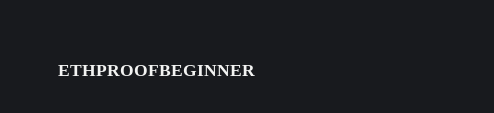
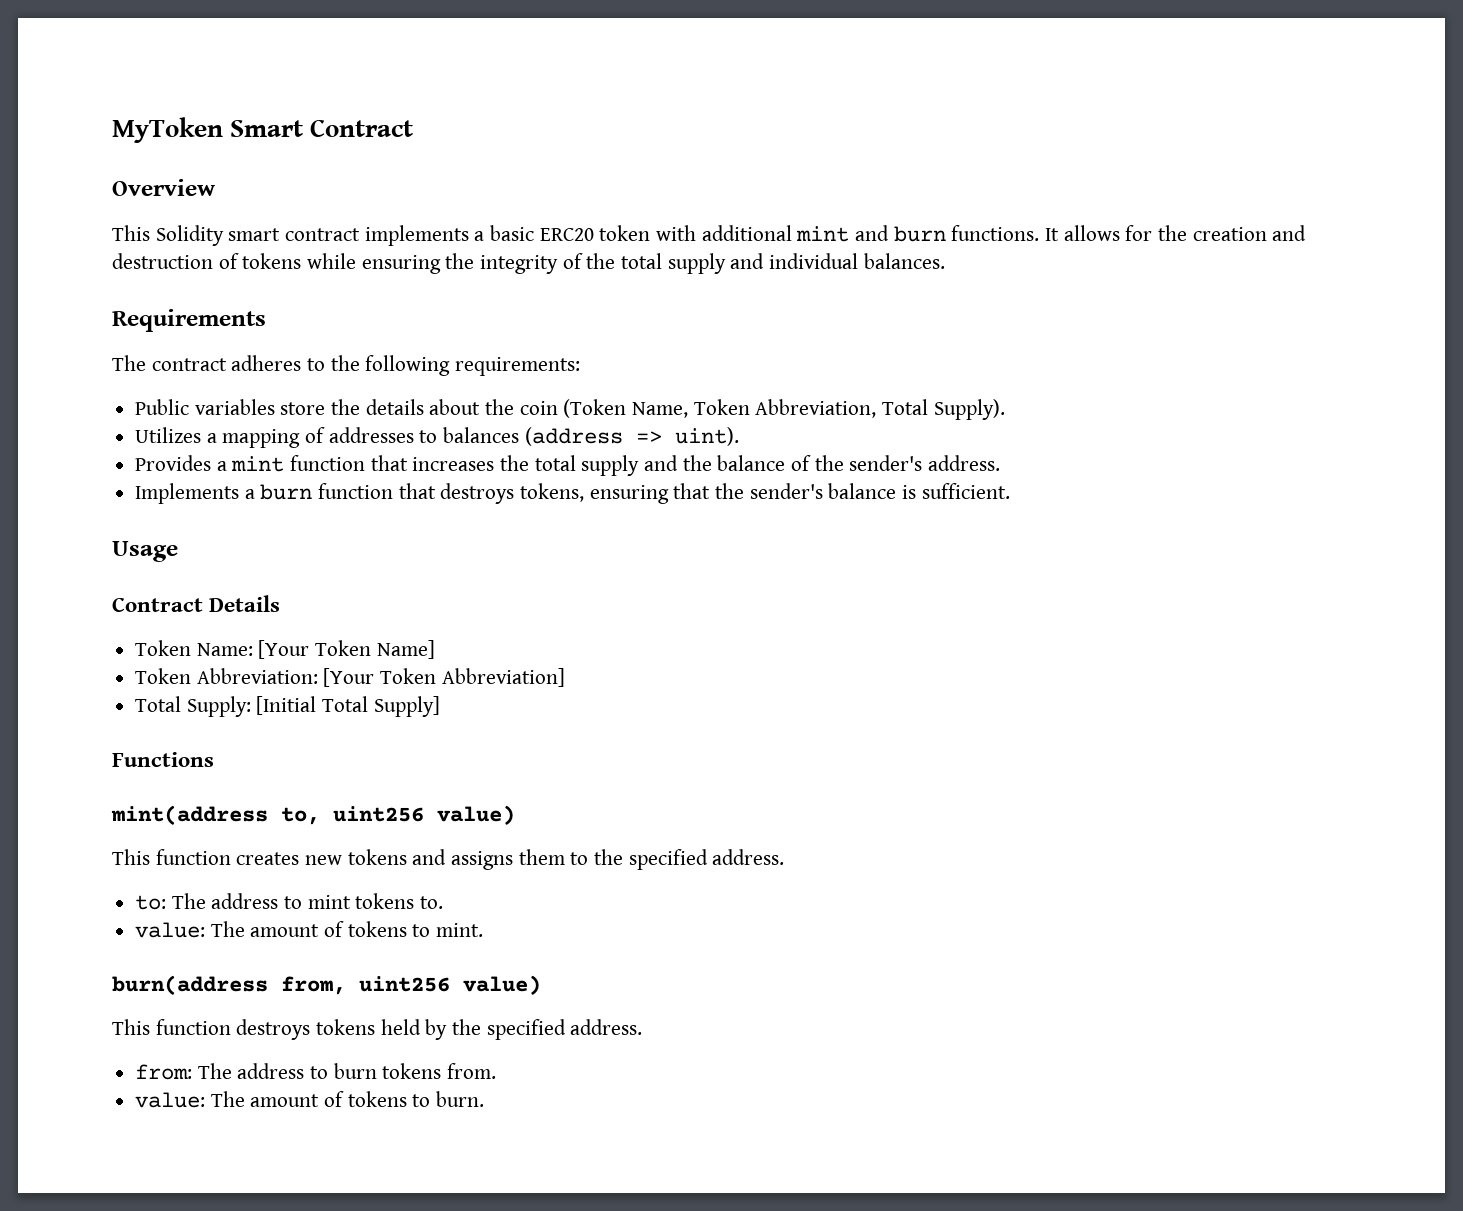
[58,65,255,76] ETHPROOFBEGINNER -> [112,117,414,143] [112,179,215,196] [112,225,1307,246] [112,253,945,274] [112,309,266,332] [112,355,581,376] [135,399,1005,420] [135,427,739,448] [135,455,1001,476] [135,483,1010,504] [112,541,178,562] [112,595,281,612] [135,640,435,659] [135,668,565,687] [135,696,440,717] [112,752,214,767] [111,805,515,825] [112,849,785,870] [135,893,444,910] [135,921,484,938] [112,975,541,995] [112,1019,643,1040] [135,1063,497,1080] [135,1091,485,1108] MyToken Smart Contract // Overview // This Solidity smart contract implements a basic ERC20 token with additional mint and burn functions. It allows for the creation and destruction of tokens while ensuring the integrity of the total supply and individual balances. // Requirements // The contract adheres to the following requirements: // Public variables store the details about the coin (Token Name, Token Abbreviation, Total Supply). // Utilizes a mapping of addresses to balances (address => uint). // Provides a mint function that increases the total supply and the balance of the sender's address. // Implements a burn function that destroys tokens, ensuring that the sender's balance is sufficient. // Usage // Contract Details // Token Name: [Your Token Name] // Token Abbreviation: [Your Token Abbreviation] // Total Supply: [Initial Total Supply] // Functions // mint(address to, uint256 value) // This function creates new tokens and assigns them to the specified address. // to: The address to mint tokens to. // value: The amount of tokens to mint. // burn(address from, uint256 value) // This function destroys tokens held by the specified address. // from: The address to burn tokens from. // value: The amount of tokens to burn.

